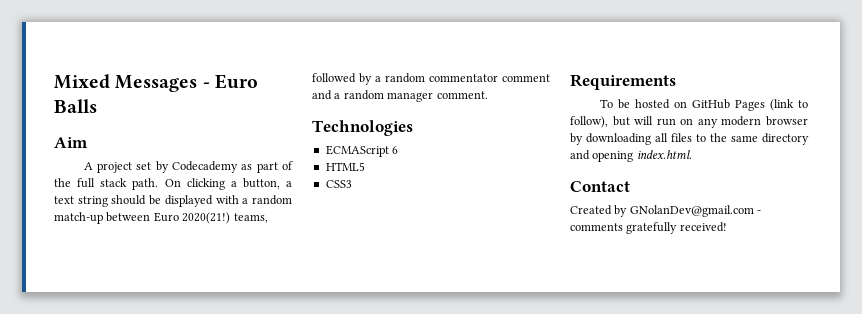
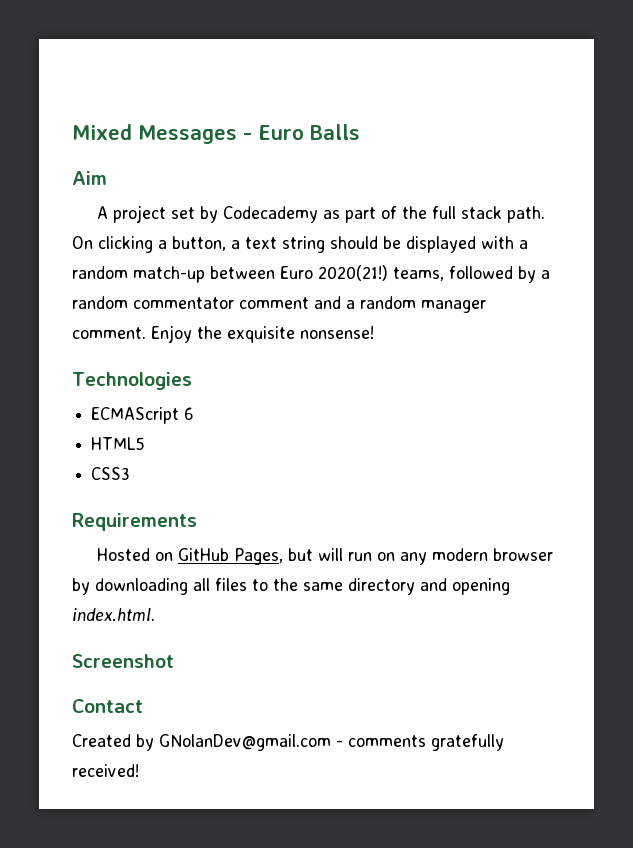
(488, 95) none -> [151,325,374,343] Enjoy the exquisite nonsense!
[599,99,808,111] [570,116,608,128] To be hosted on GitHub Pages (link to follow), -> [97,548,284,565] Hosted on GitHub Pages,
(692, 154) none -> [72,654,174,668] // Screenshot

